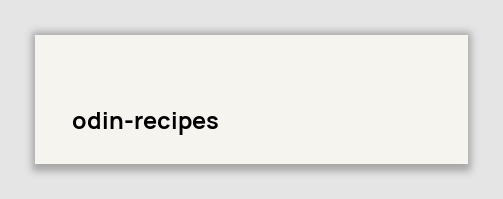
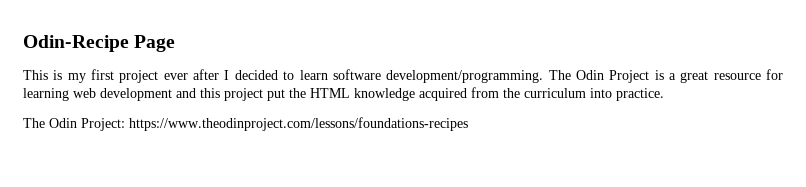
[72,112,219,135] odin-recipes -> [23,35,176,52] [23,69,784,83] [23,87,664,101] [23,117,468,131] Odin-Recipe Page // This is my first project ever after I decided to learn software development/programming. The Odin Project is a great resource for learning web development and this project put the HTML knowledge acquired from the curriculum into practice. // The Odin Project: https://www.theodinproject.com/lessons/foundations-recipes

